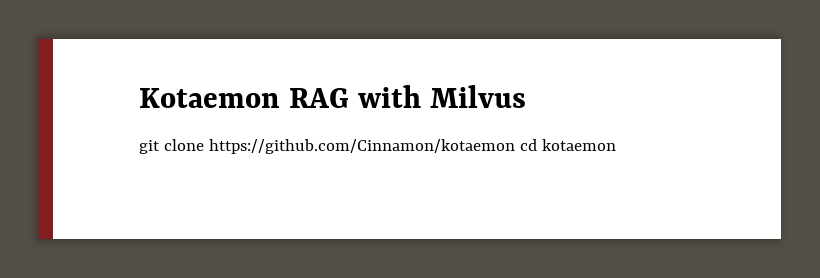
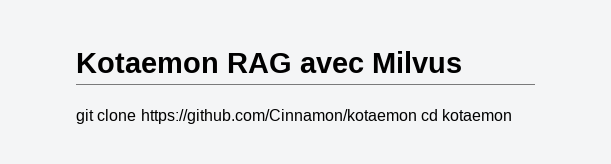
[358,85,422,108] with -> [300,57,364,73] avec

